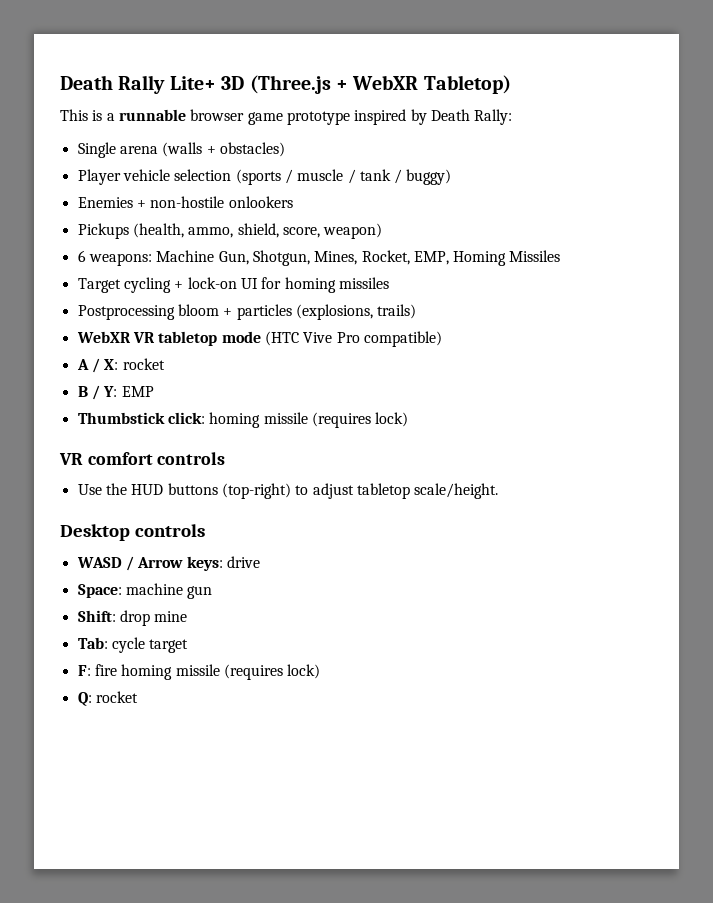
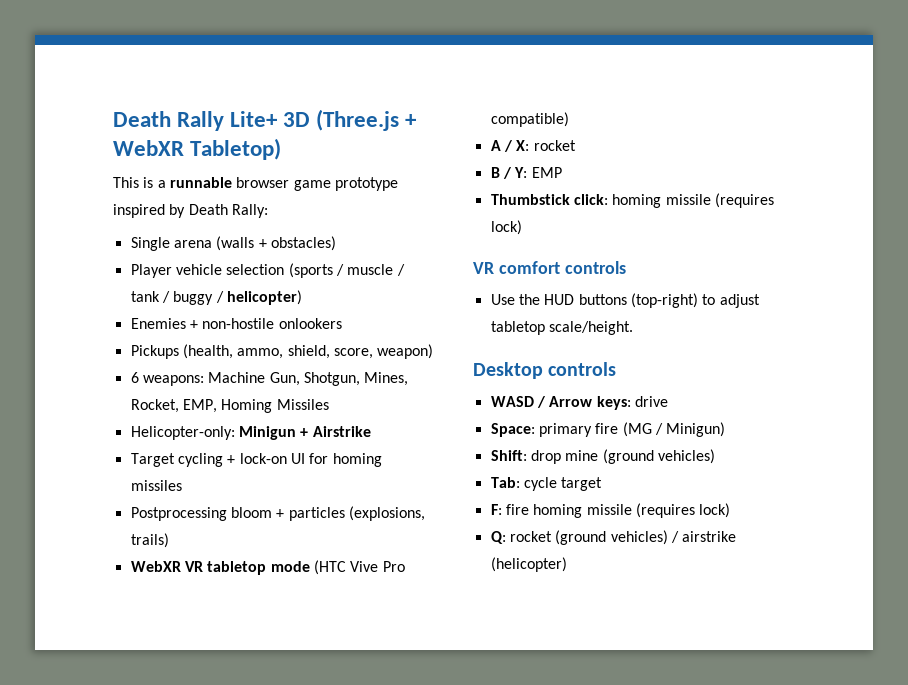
[406,169,452,185] buggy) -> [173,290,302,305] buggy / helicopter)
(561, 256) none -> [130,426,371,440] // Helicopter-only: Minigun + Airstrike
[125,583,213,599] machine gun -> [538,422,726,437] primary fire (MG / Minigun)
(188, 616) none -> [602,449,715,464] (ground vehicles)
(138, 697) none -> [555,530,737,545] [490,557,567,572] (ground vehicles) / airstrike (helicopter)

